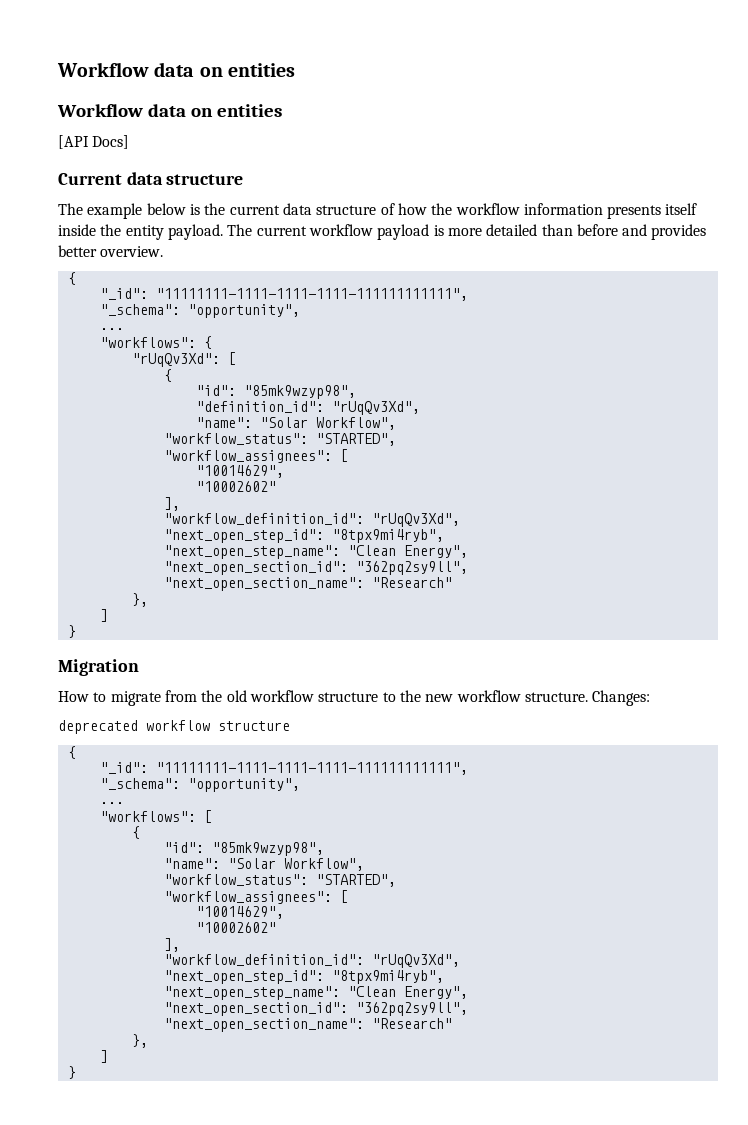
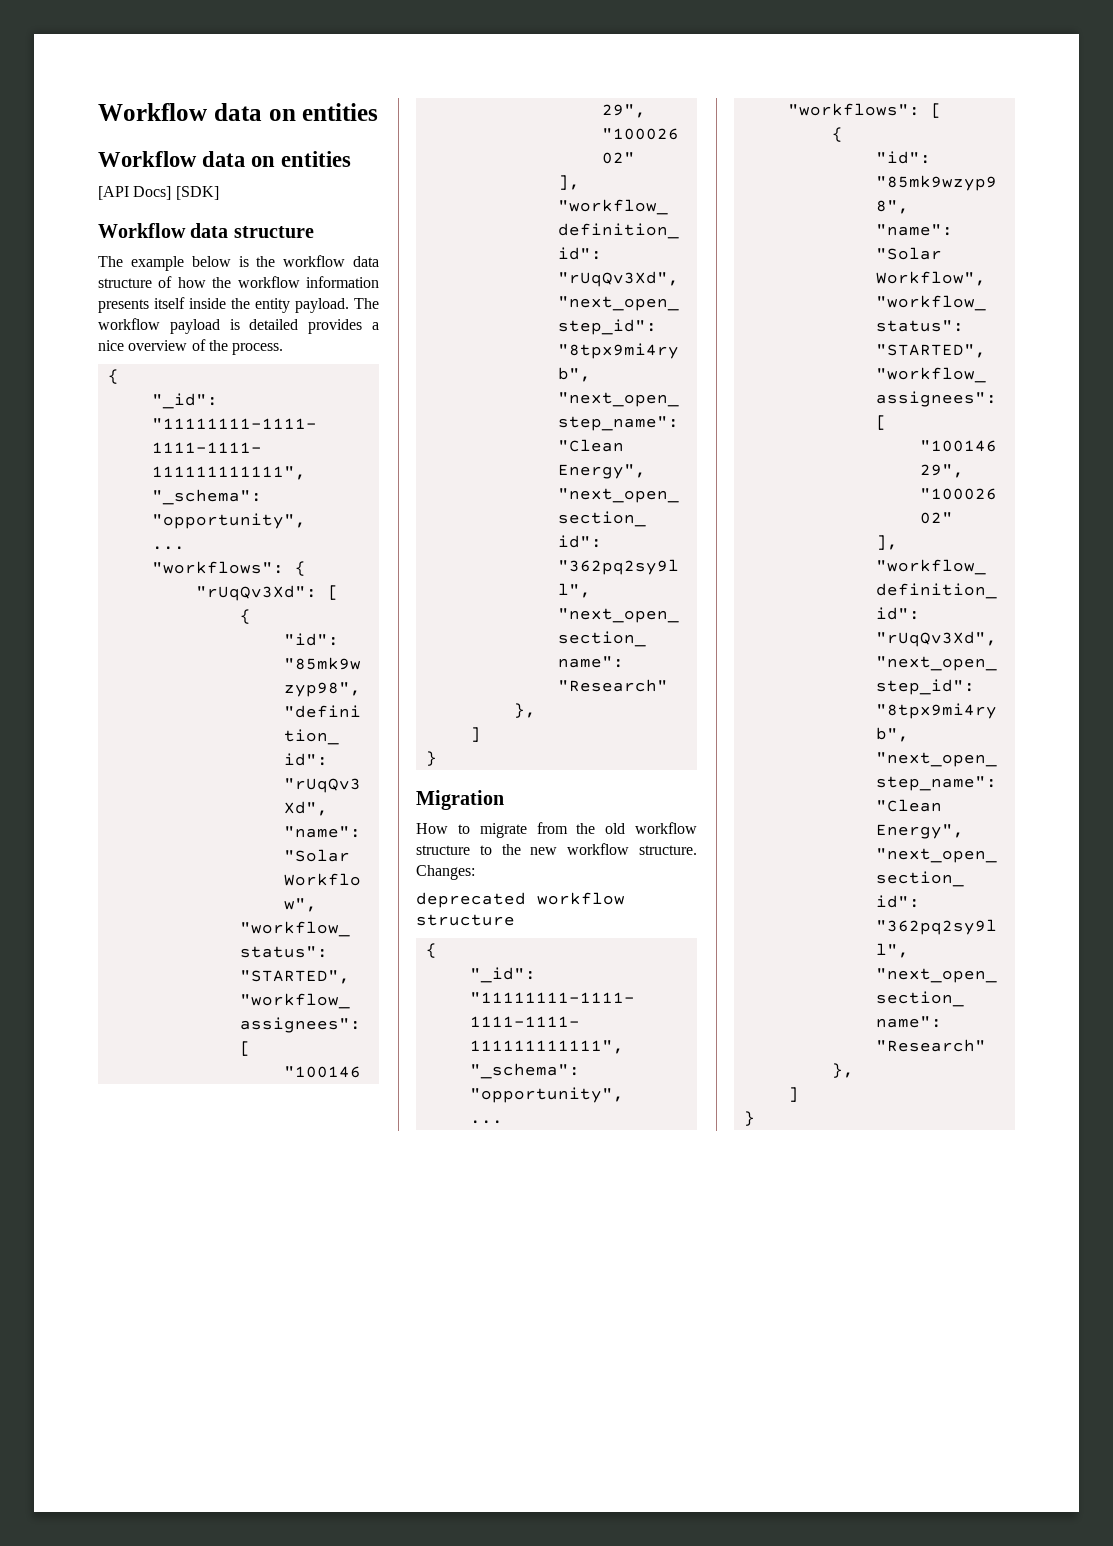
[58,173,122,185] // Current -> [175,186,219,200] [98,223,186,238] [SDK] // Workflow
[229,205,280,215] current -> [283,255,346,267] workflow
[256,226,307,236] current -> (379, 303) none
[447,224,707,240] [58,245,164,257] more detailed than before and provides better overview. -> [249,319,380,334] [98,339,284,355] detailed provides a nice overview of the process.

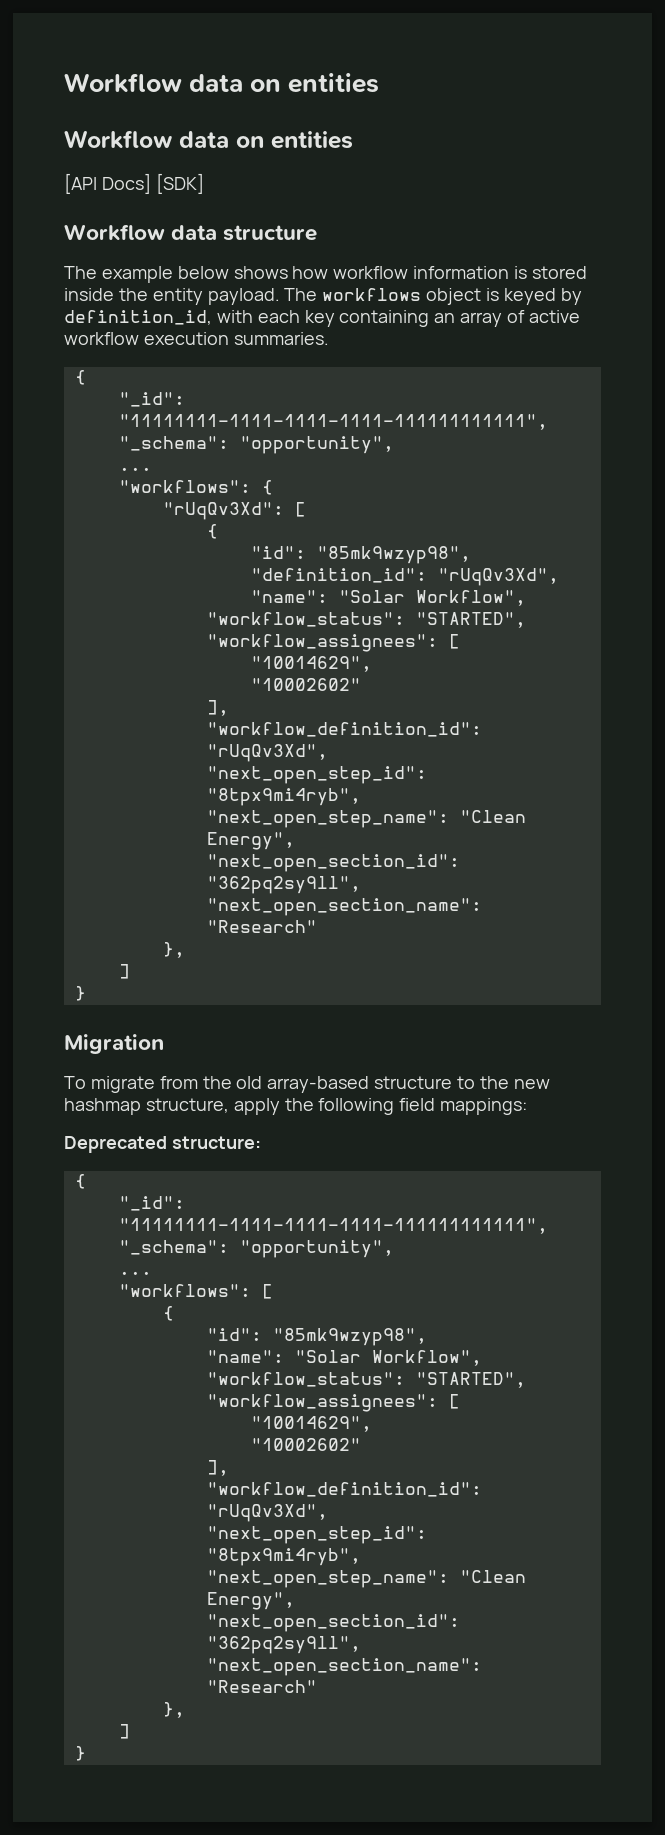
[238,255,379,267] [98,276,379,288] [98,297,185,313] is the workflow data structure of how the workflow information presents itself -> [233,266,587,279] shows how workflow information is stored
[98,318,380,334] [98,339,284,355] workflow payload is detailed provides a nice overview of the process. -> [322,288,582,305] [64,310,580,327] [64,332,329,345] workflows object is keyed by definition_id, with each key containing an array of active workflow execution summaries.
[416,823,470,834] How to -> [64,1076,86,1089] To
[635,822,697,834] workflow -> [267,1076,370,1093] array-based
[567,843,697,855] [416,865,475,880] [416,892,625,908] [416,914,515,926] workflow structure. Changes: // deprecated workflow structure -> [64,1098,528,1115] [64,1136,261,1153] hashmap structure, apply the following field mappings: // Deprecated structure:

